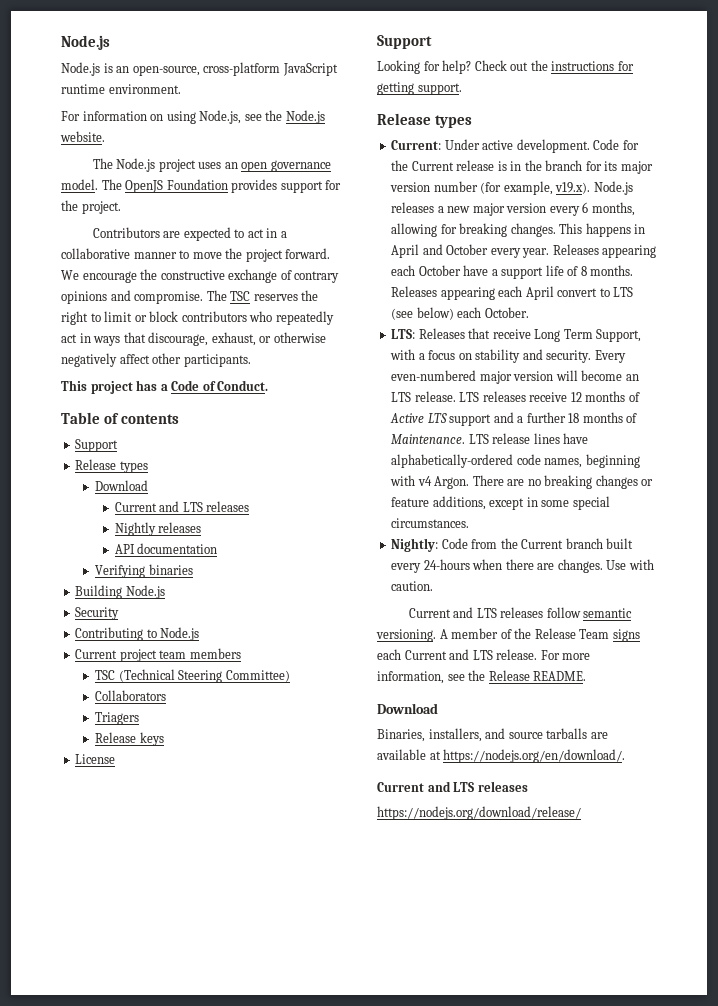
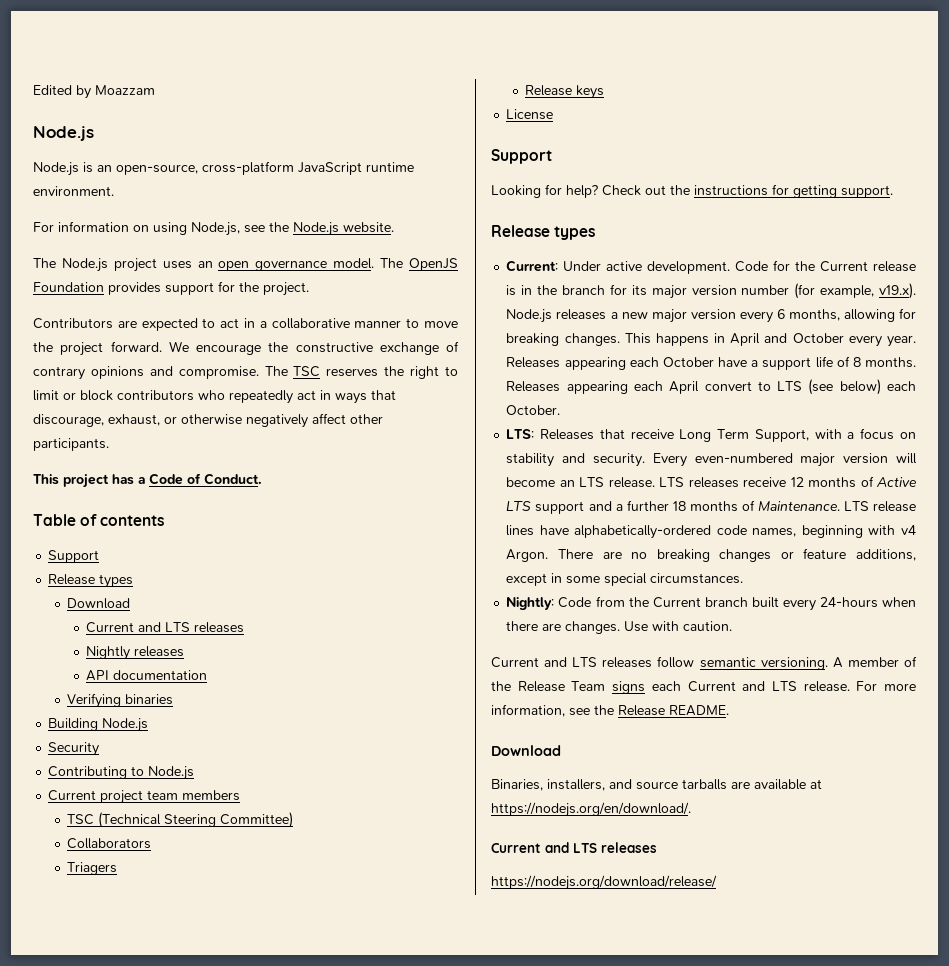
(61, 42) none -> [33,85,155,99] Edited by Moazzam //

